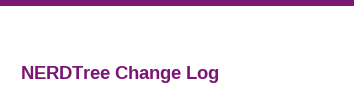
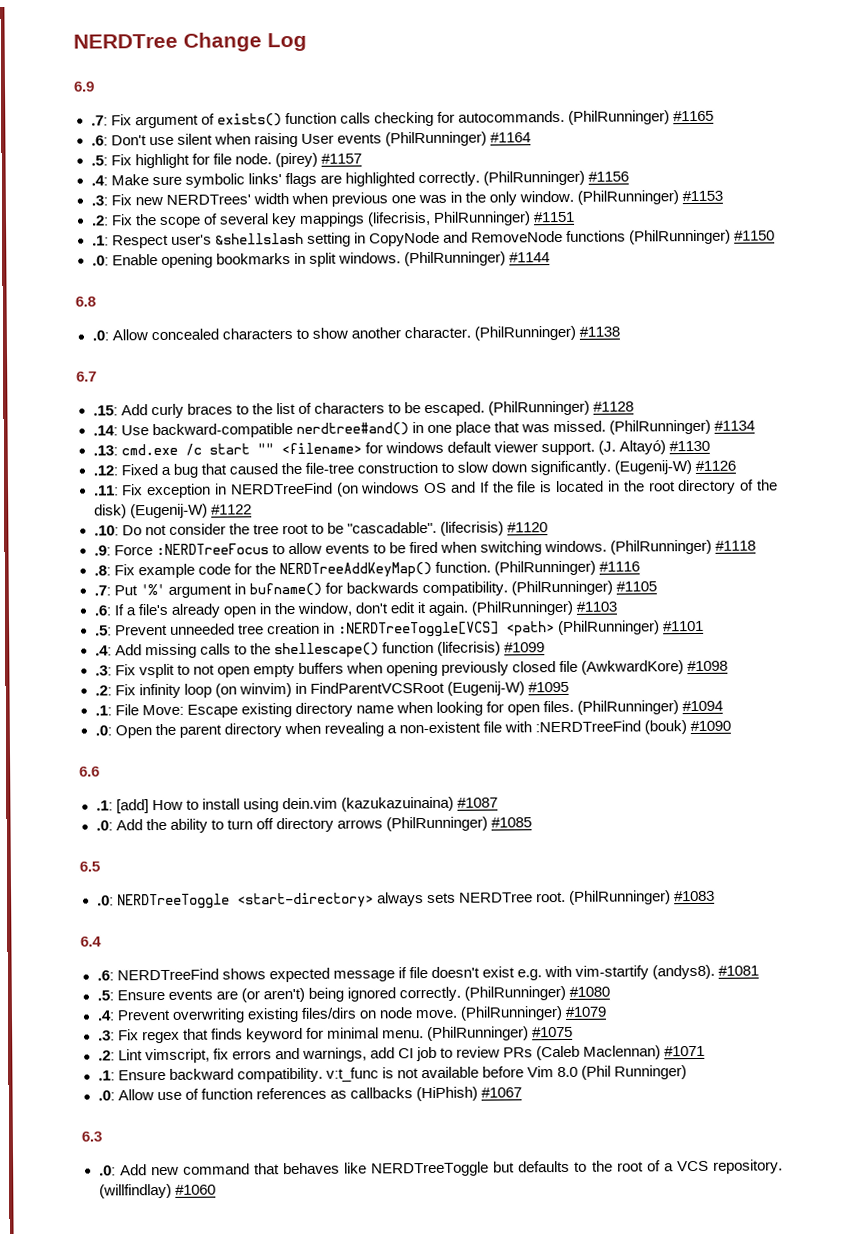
(219, 74) none -> [73,81,95,92] [90,110,715,129] [90,131,531,148] [90,152,362,169] [90,170,629,188] [90,190,724,207] [90,211,575,229] [91,229,776,249] [91,251,550,268] [75,296,96,307] [91,325,620,341] [76,371,97,382] [92,400,635,419] [92,419,756,439] [92,440,710,456] [92,460,737,478] [93,479,778,499] [93,503,252,519] [93,521,549,536] [93,539,757,556] [93,560,640,579] [93,580,657,598] [93,600,618,618] [94,620,704,638] [94,641,545,659] [94,660,729,679] [94,681,569,699] [94,700,724,718] [94,720,732,739] [79,766,100,777] [95,796,498,814] [95,816,532,833] [79,861,100,872] [96,890,715,910] [80,936,102,947] [96,964,760,983] [96,985,611,1003] [96,1006,607,1023] [97,1026,573,1044] [97,1045,706,1064] [97,1065,688,1083] [97,1086,522,1102] [81,1131,102,1142] [98,1159,783,1177] [98,1183,216,1199] // 6.9 // .7: Fix argument of exists() function calls checking for autocommands. (PhilRunninger) #1165 // .6: Don't use silent when raising User events (PhilRunninger) #1164 // .5: Fix highlight for file node. (pirey) #1157 // .4: Make sure symbolic links' flags are highlighted correctly. (PhilRunninger) #1156 // .3: Fix new NERDTrees' width when previous one was in the only window. (PhilRunninger) #1153 // .2: Fix the scope of several key mappings (lifecrisis, PhilRunninger) #1151 // .1: Respect user's &shellslash setting in CopyNode and RemoveNode functions (PhilRunninger) #1150 // .0: Enable opening bookmarks in split windows. (PhilRunninger) #1144 // 6.8 // .0: Allow concealed characters to show another character. (PhilRunninger) #1138 // 6.7 // .15: Add curly braces to the list of characters to be escaped. (PhilRunninger) #1128 // .14: Use backward-compatible nerdtree#and() in one place that was missed. (PhilRunninger) #1134 // .13: cmd.exe /c start "" <filename> for windows default viewer support. (J. Altayó) #1130 // .12: Fixed a bug that caused the file-tree construction to slow down significantly. (Eugenij-W) #1126 // .11: Fix exception in NERDTreeFind (on windows OS and If the file is located in the root directory of the disk) (Eugenij-W) #1122 // .10: Do not consider the tree root to be "cascadable". (lifecrisis) #1120 // .9: Force :NERDTreeFocus to allow events to be fired when switching windows. (PhilRunninger) #1118 // .8: Fix example code for the NERDTreeAddKeyMap() function. (PhilRunninger) #1116 // .7: Put '%' argument in bufname() for backwards compatibility. (PhilRunninger) #1105 // .6: If a file's already open in the window, don't edit it again. (PhilRunninger) #1103 // .5: Prevent unneeded tree creation in :NERDTreeToggle[VCS] <path> (PhilRunninger) #1101 // .4: Add missing calls to the shellescape() function (lifecrisis) #1099 // .3: Fix vsplit to not open empty buffers when opening previously closed file (AwkwardKore) #1098 // .2: Fix infinity loop (on winvim) in FindParentVCSRoot (Eugenij-W) #1095 // .1: File Move: Escape existing directory name when looking for open files. (PhilRunninger) #1094 // .0: Open the parent directory when revealing a non-existent file with :NERDTreeFind (bouk) #1090 // 6.6 // .1: [add] How to install using dein.vim (kazukazuinaina) #1087 // .0: Add the ability to turn off directory arrows (PhilRunninger) #1085 // 6.5 // .0: NERDTreeToggle <start-directory> always sets NERDTree root. (PhilRunninger) #1083 // 6.4 // .6: NERDTreeFind shows expected message if file doesn't exist e.g. with vim-startify (andys8). #1081 // .5: Ensure events are (or aren't) being ignored correctly. (PhilRunninger) #1080 // .4: Prevent overwriting existing files/dirs on node move. (PhilRunninger) #1079 // .3: Fix regex that finds keyword for minimal menu. (PhilRunninger) #1075 // .2: Lint vimscript, fix errors and warnings, add CI job to review PRs (Caleb Maclennan) #1071 // .1: Ensure backward compatibility. v:t_func is not available before Vim 8.0 (Phil Runninger) // .0: Allow use of function references as callbacks (HiPhish) #1067 // 6.3 // .0: Add new command that behaves like NERDTreeToggle but defaults to the root of a VCS repository. (willfindlay) #1060

